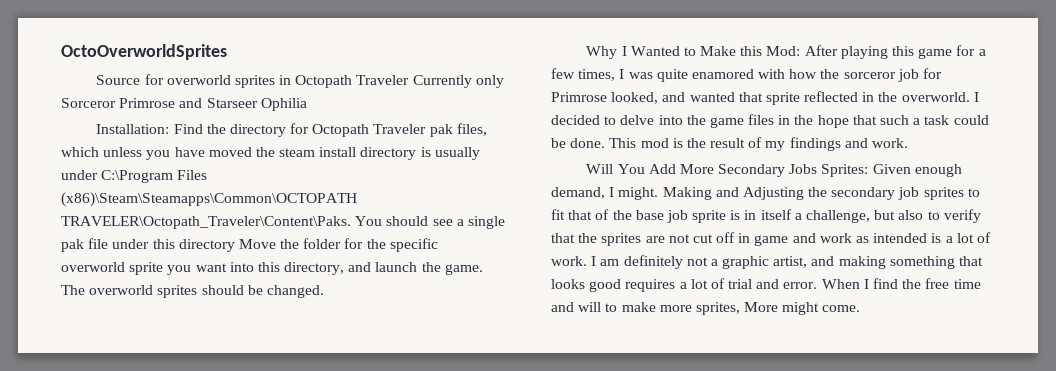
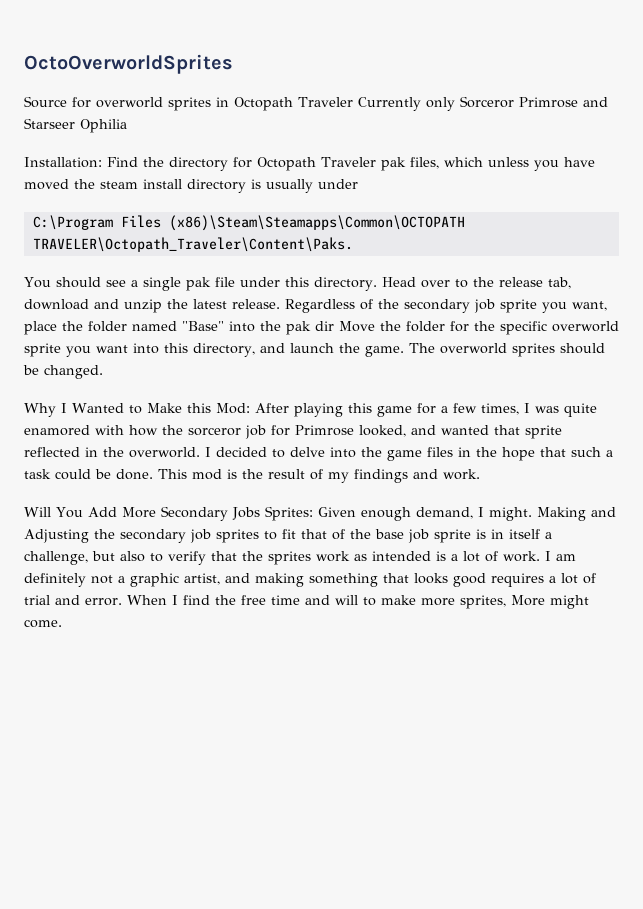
(98, 175) none -> (358, 184) //
(351, 222) none -> (353, 244) //
[178,239,235,252] directory -> [313,277,571,291] [24,299,607,313] [24,321,334,335] directory. Head over to the release tab, download and unzip the latest release. Regardless of the secondary job sprite you want, place the folder named "Base" into the pak dir
[645,232,816,246] are not cut off in game and -> (311, 558) none

